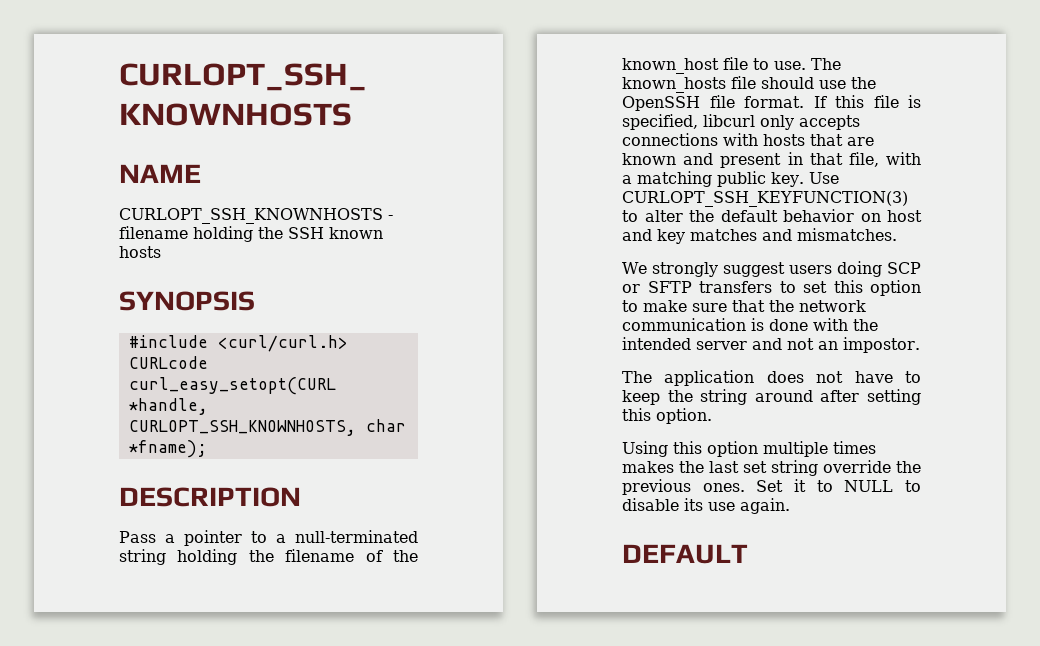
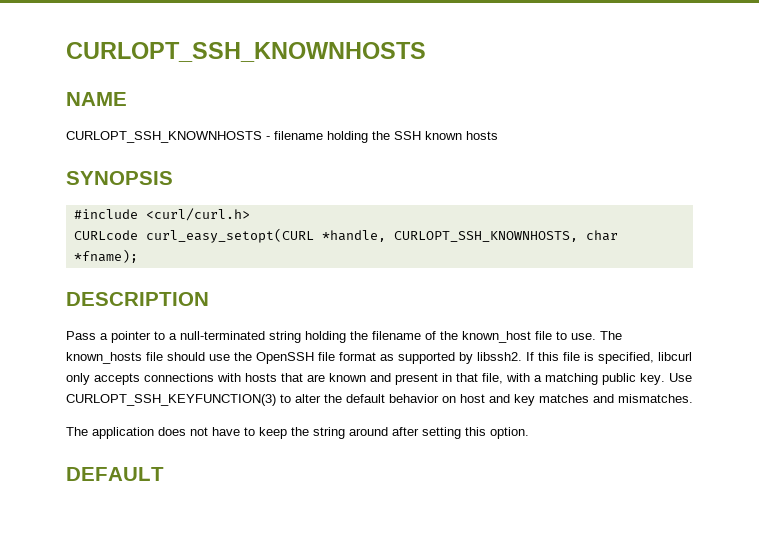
[744,96,804,108] format. -> [339,352,522,364] format as supported by libssh2.
[622,261,921,277] [622,280,921,296] [622,300,866,312] [622,318,878,331] [622,337,920,353] // We strongly suggest users doing SCP or SFTP transfers to set this option to make sure that the network communication is done with the intended server and not an impostor. -> (693, 398) none
[622,441,876,457] [622,460,921,476] [622,479,921,495] [622,498,790,514] // Using this option multiple times makes the last set string override the previous ones. Set it to NULL to disable its use again. -> (529, 433) none

